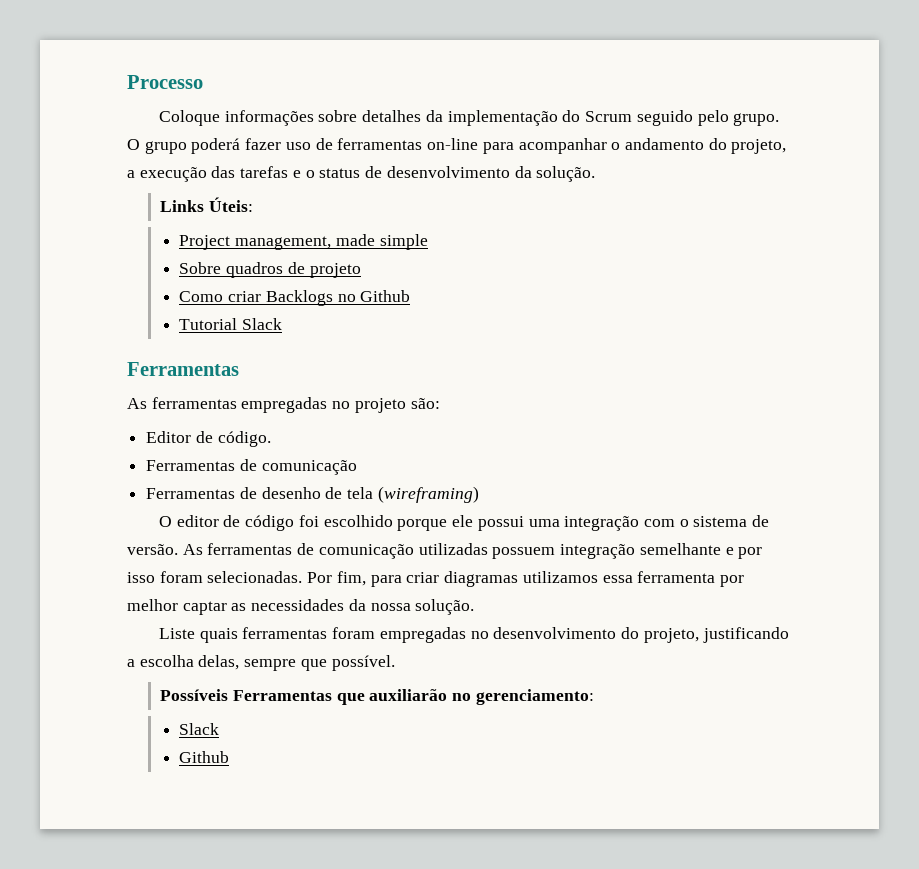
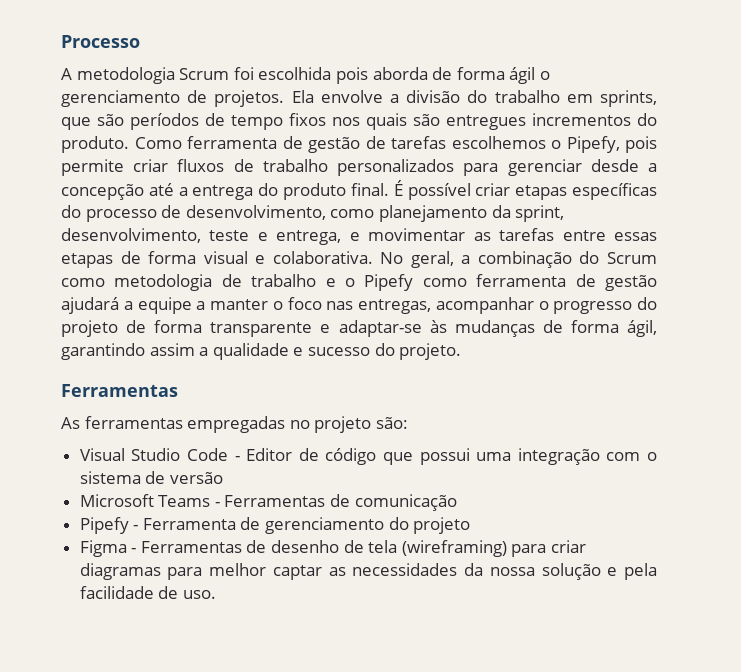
[159,110,780,126] [127,138,787,154] [127,166,596,182] [160,197,253,212] [179,234,428,250] [179,262,361,278] [179,290,411,306] [179,318,283,330] Coloque informações sobre detalhes da implementação do Scrum seguido pelo grupo. O grupo poderá fazer uso de ferramentas on-line para acompanhar o andamento do projeto, a execução das tarefas e o status de desenvolvimento da solução. // Links Úteis: // Project management, made simple // Sobre quadros de projeto // Como criar Backlogs no Github // Tutorial Slack -> [61,67,550,84] [61,90,657,107] [61,113,657,130] [61,136,657,153] [61,159,657,176] [61,180,657,200] [61,205,565,222] [61,228,657,245] [61,251,657,268] [61,274,657,291] [61,297,657,314] [61,320,658,337] [61,343,462,360] A metodologia Scrum foi escolhida pois aborda de forma ágil o gerenciamento de projetos. Ela envolve a divisão do trabalho em sprints, que são períodos de tempo fixos nos quais são entregues incrementos do produto. Como ferramenta de gestão de tarefas escolhemos o Pipefy, pois permite criar fluxos de trabalho personalizados para gerenciar desde a concepção até a entrega do produto final. É possível criar etapas específicas do processo de desenvolvimento, como planejamento da sprint, desenvolvimento, teste e entrega, e movimentar as tarefas entre essas etapas de forma visual e colaborativa. No geral, a combinação do Scrum como metodologia de trabalho e o Pipefy como ferramenta de gestão ajudará a equipe a manter o foco nas entregas, acompanhar o progresso do projeto de forma transparente e adaptar-se às mudanças de forma ágil, garantindo assim a qualidade e sucesso do projeto.
[146,431,271,447] [146,459,357,475] [146,486,479,503] [159,515,474,531] Editor de código. // Ferramentas de comunicação // Ferramentas de desenho de tela (wireframing) // O editor de código foi escolhido porque ele -> [79,448,413,465] Visual Studio Code - Editor de código que
[127,543,763,559] [127,571,744,587] versão. As ferramentas de comunicação utilizadas possuem integração semelhante e por isso foram selecionadas. Por fim, para criar diagramas utilizamos essa ferramenta por -> [169,472,223,484] [79,494,457,511] [79,517,471,534] [79,540,587,557] [79,563,203,580] versão // Microsoft Teams - Ferramentas de comunicação // Pipefy - Ferramenta de gerenciamento do projeto // Figma - Ferramentas de desenho de tela (wireframing) para criar diagramas para
[415,599,475,615] [159,627,789,643] [127,655,395,671] [160,689,594,705] [179,723,220,735] [179,751,230,763] solução. // Liste quais ferramentas foram empregadas no desenvolvimento do projeto, justificando a escolha delas, sempre que possível. // Possíveis Ferramentas que auxiliarão no gerenciamento: // Slack // Github -> [541,563,658,580] [79,586,216,599] solução e pela facilidade de uso.

